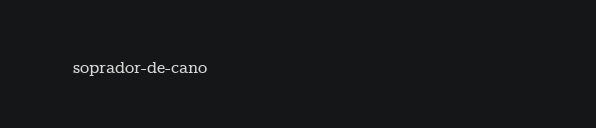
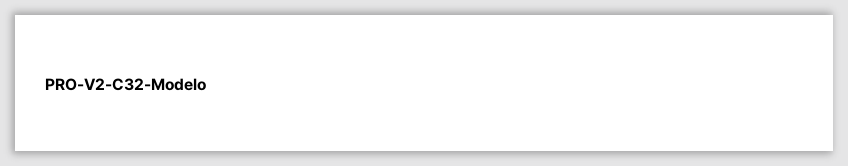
[73,62,207,76] soprador-de-cano -> [45,78,206,91] PRO-V2-C32-Modelo

